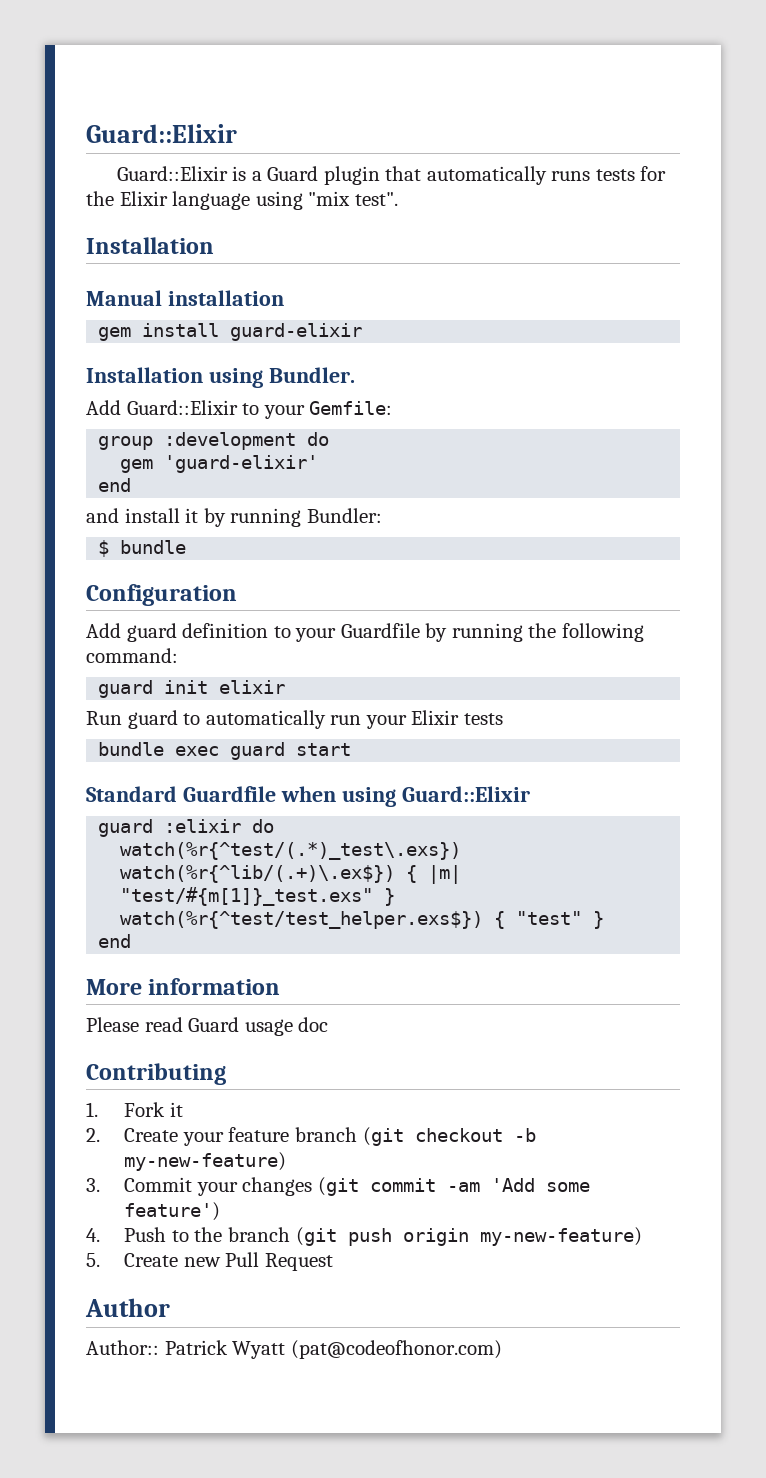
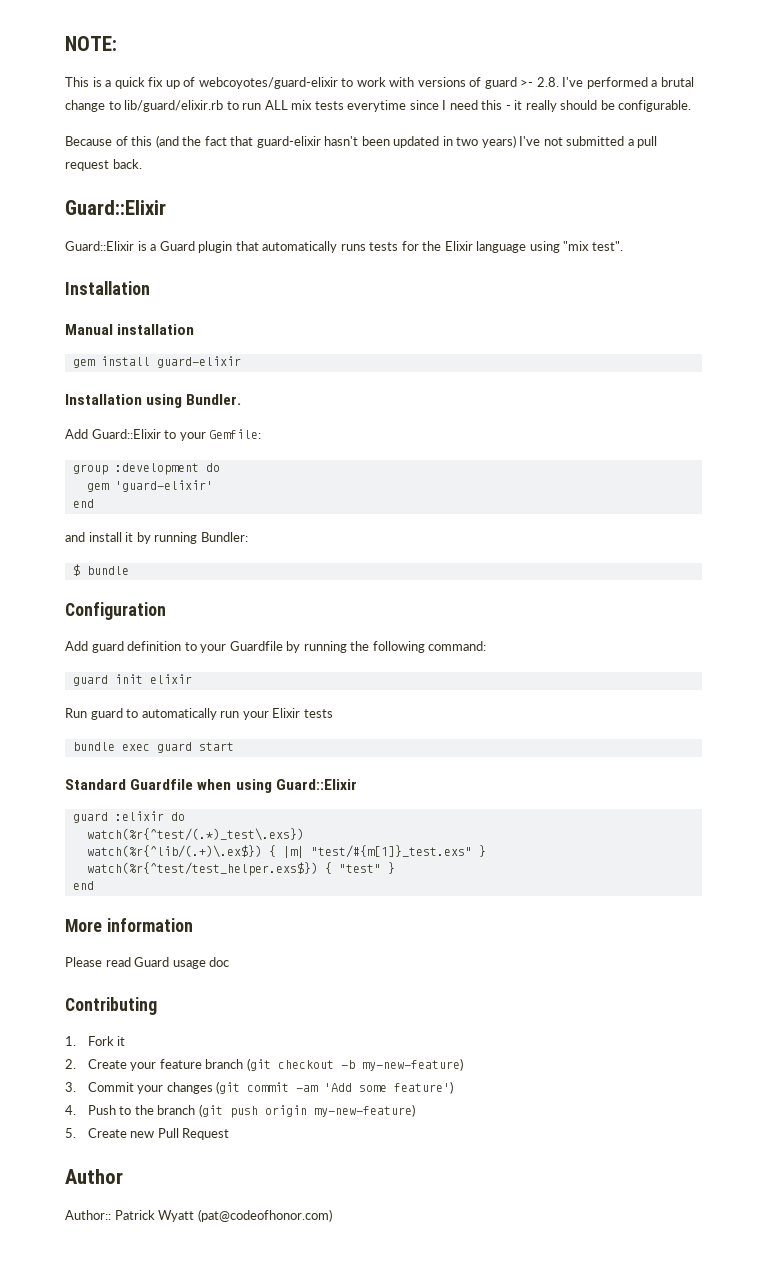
(86, 133) none -> [65,36,117,51] [65,77,694,89] [65,100,692,112] [65,135,658,148] [65,159,142,171] NOTE: // This is a quick fix up of webcoyotes/guard-elixir to work with versions of guard >- 2.8. I've performed a brutal change to lib/guard/elixir.rb to run ALL mix tests everytime since I need this - it really should be configurable. // Because of this (and the fact that guard-elixir hasn't been updated in two years) I've not submitted a pull request back. //

